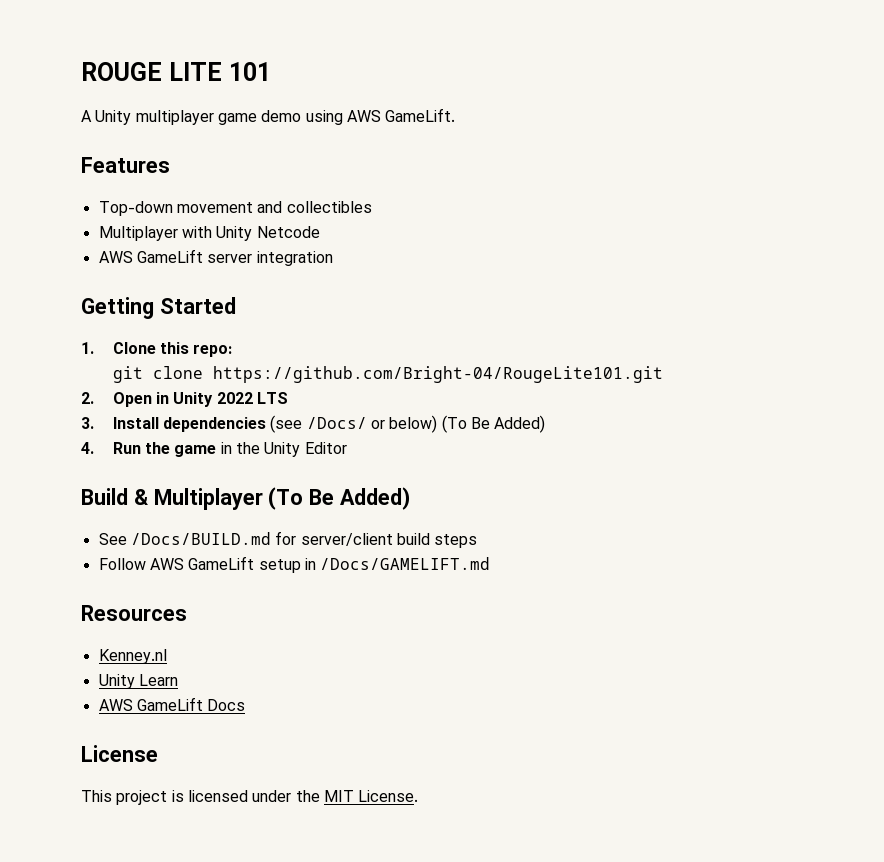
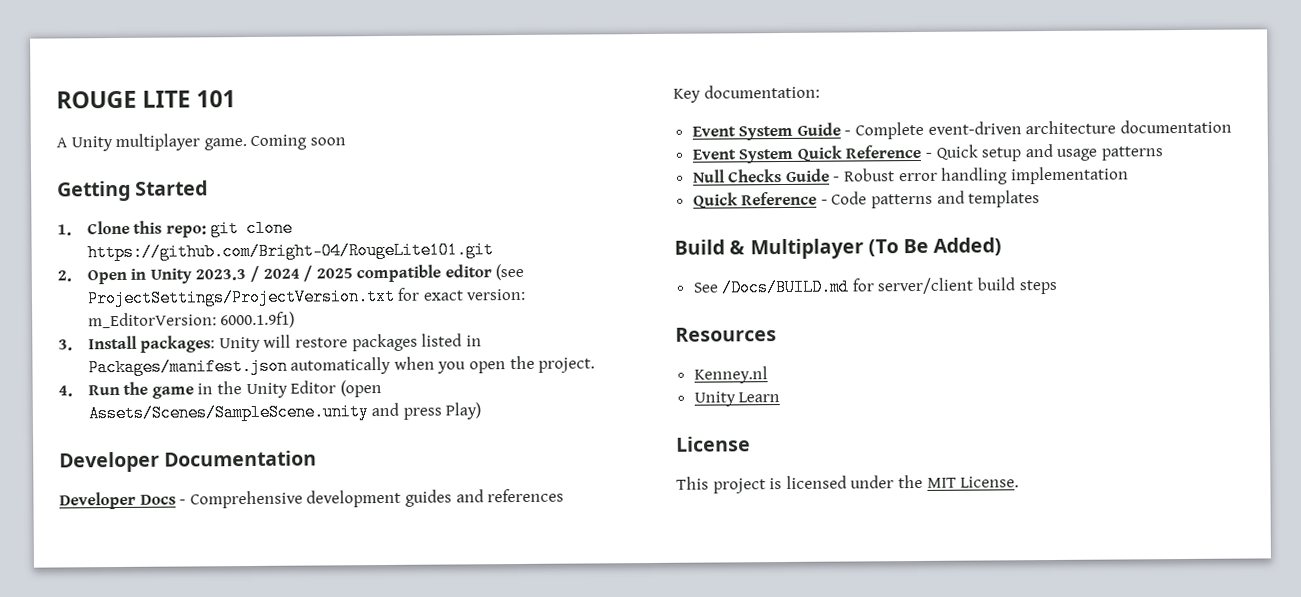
[217,108,456,125] [81,157,170,173] [98,201,372,216] [98,226,320,241] [98,249,333,266] game demo using AWS GameLift. // Features // Top-down movement and collectibles // Multiplayer with Unity Netcode // AWS GameLift server integration -> [203,134,346,151] game. Coming soon
(233, 350) // -> (207, 231) none
[216,392,288,404] [81,415,546,433] 2022 LTS // 3. Install dependencies (see /Docs/ or below) (To Be Added) -> [195,263,525,283] [86,287,527,308] [87,311,296,329] [58,333,482,353] [87,355,596,377] 2023.3 / 2024 / 2025 compatible editor (see ProjectSettings/ProjectVersion.txt for exact version: m_EditorVersion: 6000.1.9f1) // 3. Install packages: Unity will restore packages listed in Packages/manifest.json automatically when you open the project.
(347, 448) none -> [339,380,382,398] [87,402,482,423] [59,450,318,473] [59,488,565,510] [673,84,820,103] [691,119,1232,141] [691,143,1164,164] [692,166,1129,185] [692,190,1041,209] (open Assets/Scenes/SampleScene.unity and press Play) // Developer Documentation // Developer Docs - Comprehensive development guides and references // Key documentation: // Event System Guide - Complete event-driven architecture documentation // Event System Quick Reference - Quick setup and usage patterns // Null Checks Guide - Robust error handling implementation // Quick Reference - Code patterns and templates
[98,556,491,573] // Follow AWS GameLift setup in /Docs/GAMELIFT.md -> (1057, 287) none
[98,697,246,711] // AWS GameLift Docs -> (781, 397) none

